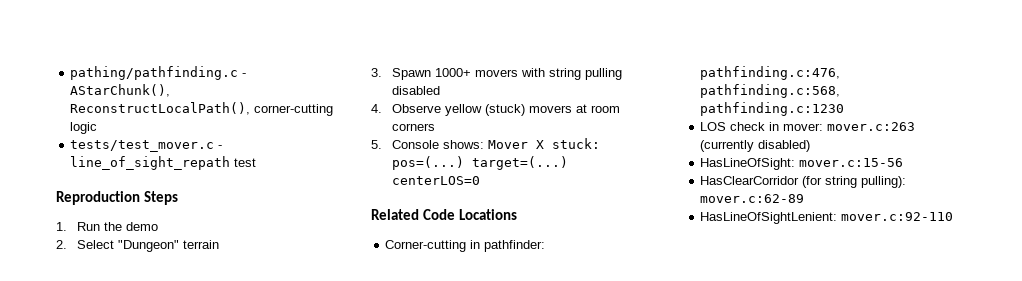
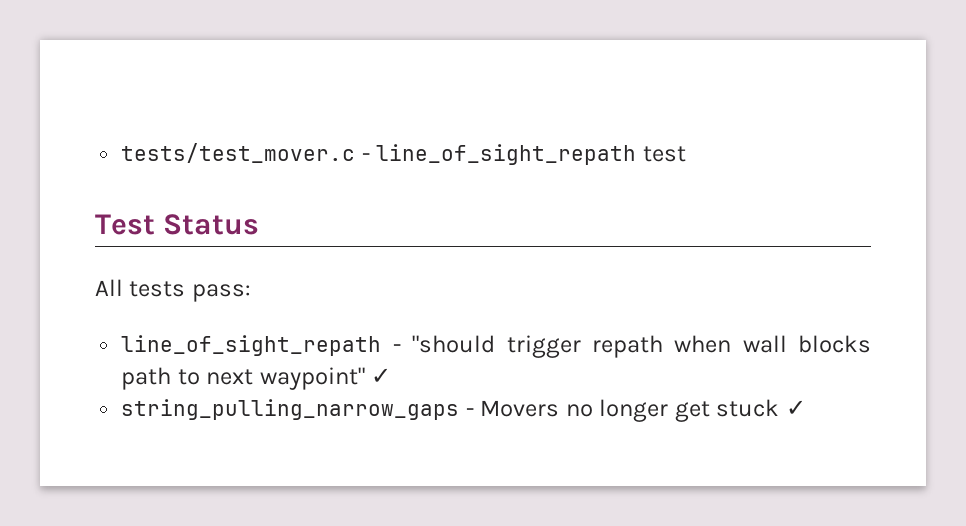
[70,66,247,80] [70,84,171,97] [70,102,334,116] [70,122,98,134] [70,140,223,152] [70,156,257,170] [56,191,179,205] [56,222,159,231] [56,240,220,252] [371,68,623,80] [392,86,441,95] [371,104,621,116] [392,123,436,131] [371,138,601,149] [392,156,569,170] [392,176,481,185] [371,209,518,220] [385,240,546,252] [700,66,841,80] [700,84,841,98] [700,102,845,116] [700,122,916,131] [700,140,811,152] [700,158,904,170] [700,176,907,188] [700,194,805,203] [700,212,954,224] pathing/pathfinding.c - AStarChunk(), ReconstructLocalPath(), corner-cutting logic // tests/test_mover.c - line_of_sight_repath test // Reproduction Steps // 1. Run the demo // 2. Select "Dungeon" terrain // 3. Spawn 1000+ movers with string pulling disabled // 4. Observe yellow (stuck) movers at room corners // 5. Console shows: Mover X stuck: pos=(...) target=(...) centerLOS=0 // Related Code Locations // Corner-cutting in pathfinder: pathfinding.c:476, pathfinding.c:568, pathfinding.c:1230 // LOS check in mover: mover.c:263 (currently disabled) // HasLineOfSight: mover.c:15-56 // HasClearCorridor (for string pulling): mover.c:62-89 // HasLineOfSightLenient: mover.c:92-110 -> [121,143,686,165] [95,214,260,235] [95,279,251,302] [121,335,872,358] [121,367,392,390] [121,399,806,422] tests/test_mover.c - line_of_sight_repath test // Test Status // All tests pass: // line_of_sight_repath - "should trigger repath when wall blocks path to next waypoint" ✓ // string_pulling_narrow_gaps - Movers no longer get stuck ✓

